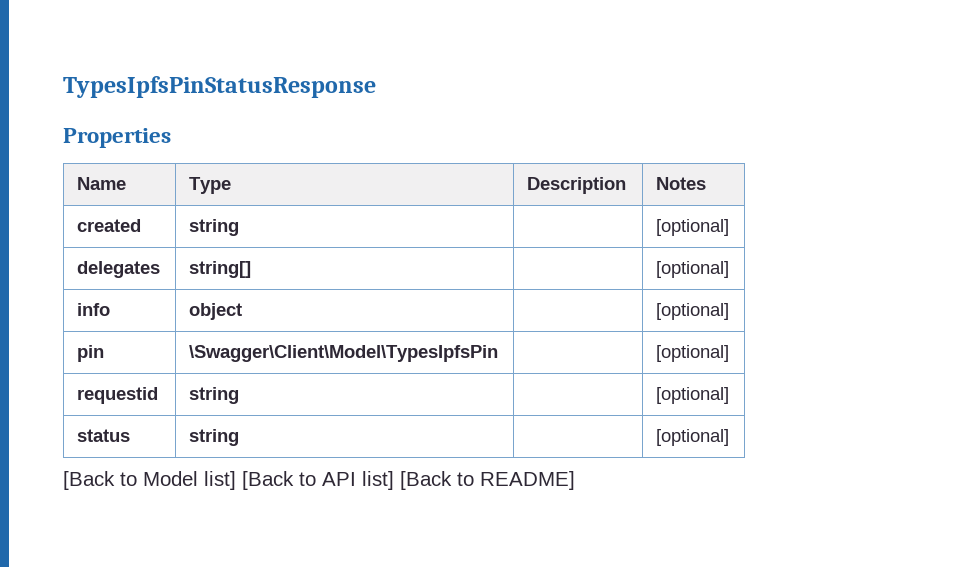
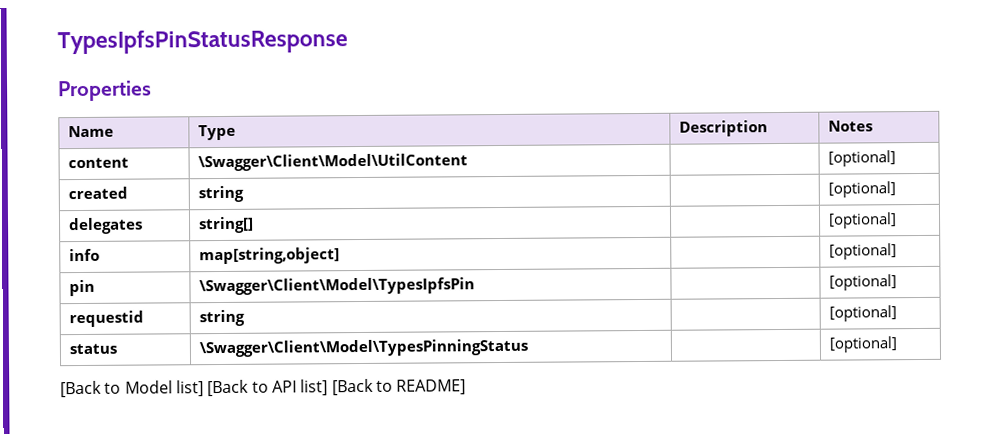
(707, 183) none -> [67,157,129,169] [197,153,468,172] [827,150,896,167] // content | \Swagger\Client\Model\UtilContent | | [optional]
[189,303,243,320] object -> [198,247,340,265] map[string,object]
[189,429,240,446] string -> [198,338,528,358] \Swagger\Client\Model\TypesPinningStatus

